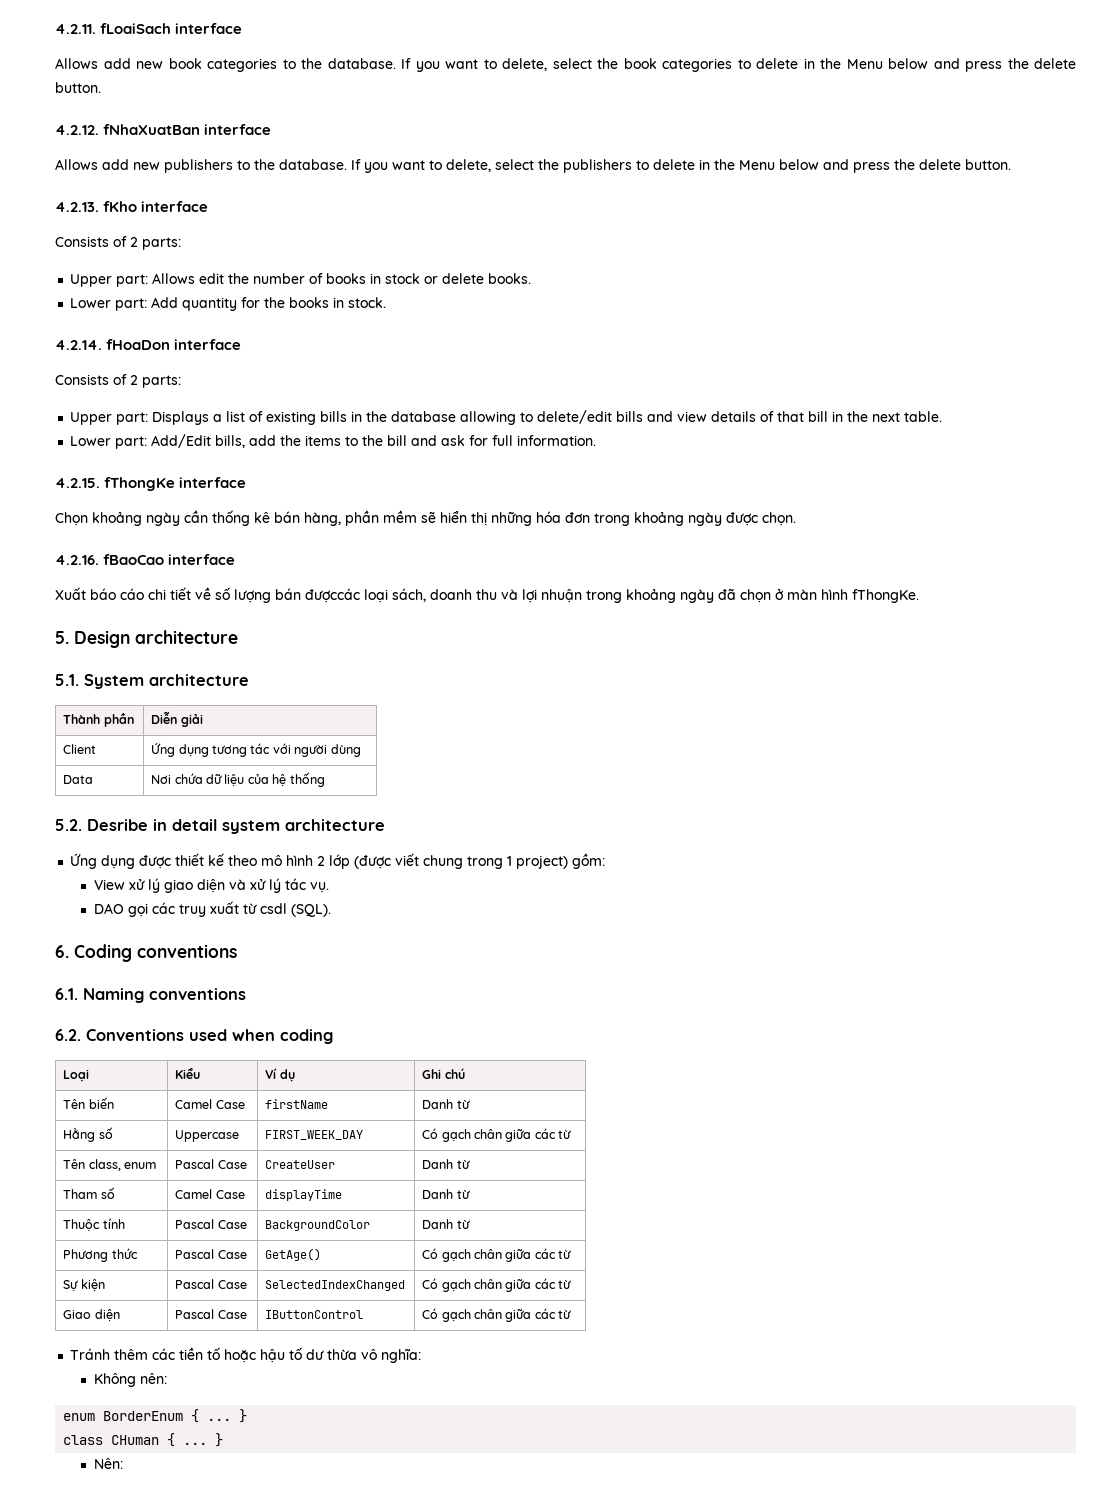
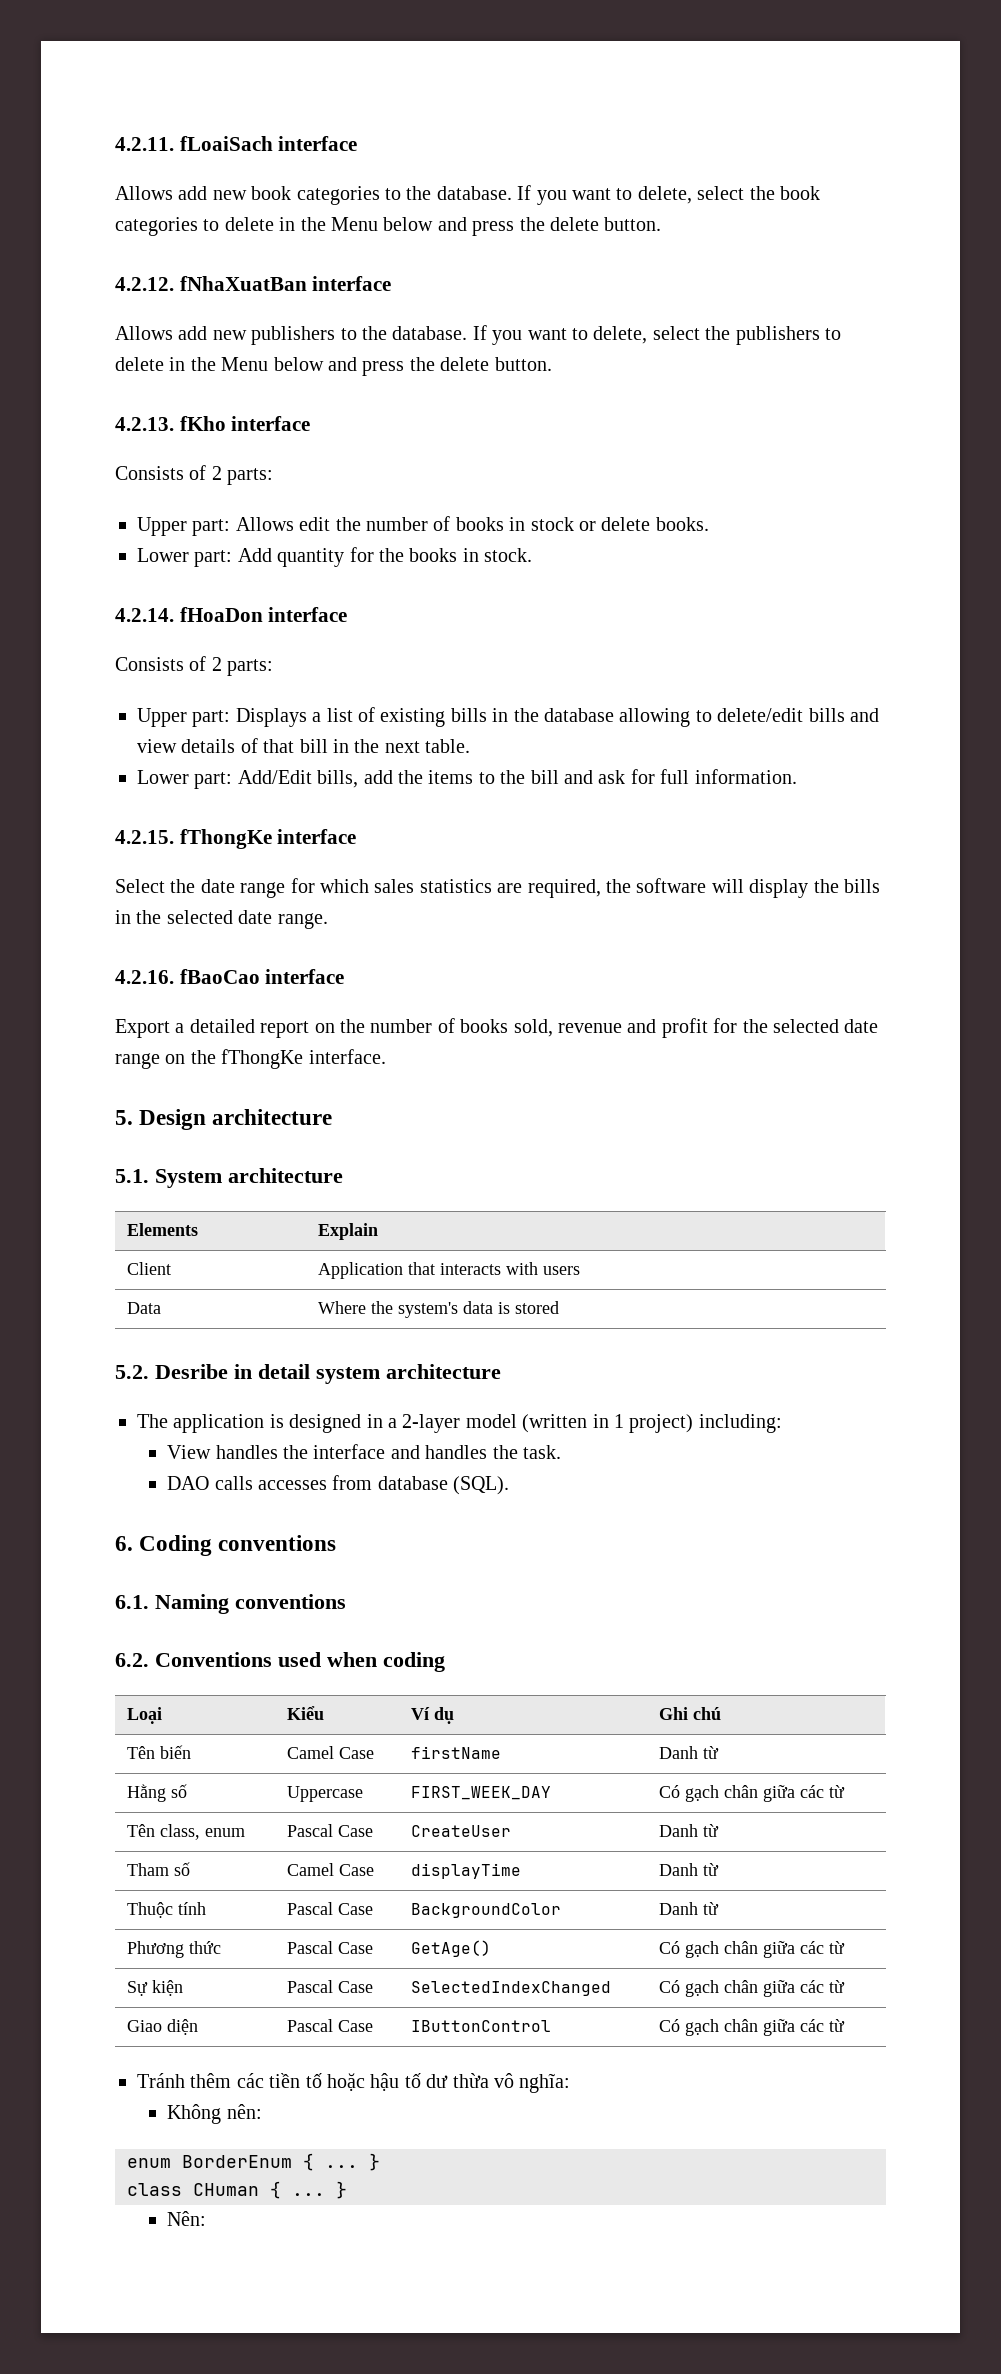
[55,510,796,526] [55,554,236,565] [55,587,919,603] Chọn khoảng ngày cần thống kê bán hàng, phần mềm sẽ hiển thị những hóa đơn trong khoảng ngày được chọn. // 4.2.16. fBaoCao interface // Xuất báo cáo chi tiết về số lượng bán đượccác loại sách, doanh thu và lợi nhuận trong khoảng ngày đã chọn ở màn hình fThongKe. -> [115,878,880,898] [115,910,328,929] [115,969,345,984] [115,1018,879,1038] [115,1049,386,1069] Select the date range for which sales statistics are required, the software will display the bills in the selected date range. // 4.2.16. fBaoCao interface // Export a detailed report on the number of books sold, revenue and profit for the selected date range on the fThongKe interface.
[63,713,135,727] [151,711,204,727] [63,744,97,754] [151,743,361,757] [63,775,94,784] [151,772,325,787] Thành phần | Diễn giải // Client | Ứng dụng tương tác với người dùng // Data | Nơi chứa dữ liệu của hệ thống -> [127,1223,199,1236] [318,1223,379,1240] [127,1262,172,1275] [318,1262,581,1279] [127,1302,162,1314] [318,1301,560,1318] Elements | Explain // Client | Application that interacts with users // Data | Where the system's data is stored
[70,853,504,869] Ứng dụng được thiết kế theo mô hình 2 lớp (được viết chung trong -> [137,1414,609,1433] The application is designed in a 2-layer model (written in
[572,853,606,869] gồm: -> [698,1414,782,1433] including:
[128,878,329,893] [93,901,287,917] xử lý giao diện và xử lý tác vụ. // DAO gọi các truy xuất từ csdl -> [215,1444,562,1459] [167,1475,448,1490] handles the interface and handles the task. // DAO calls accesses from database

